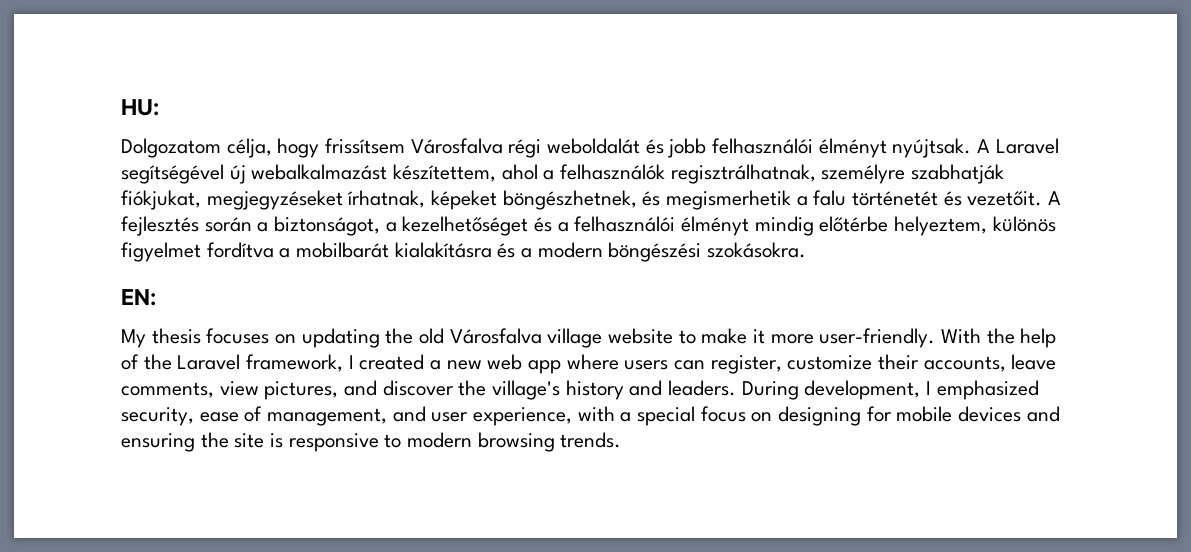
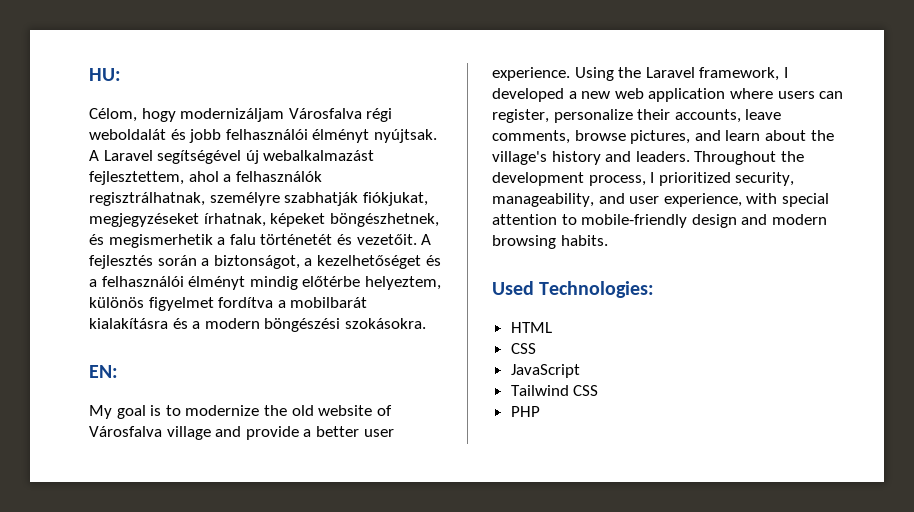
[121,138,406,158] Dolgozatom célja, hogy frissítsem -> [89,108,285,122] Célom, hogy modernizáljam
[393,164,497,182] készítettem, -> [89,171,184,185] fejlesztettem,
[151,328,1057,348] [121,354,139,370] thesis focuses on updating the old Városfalva village website to make it more user-friendly. With the help of -> [116,405,392,419] [89,426,394,440] [492,67,614,81] goal is to modernize the old website of Városfalva village and provide a better user experience. Using
[359,354,425,370] created -> [492,88,564,102] developed
[528,360,562,374] app -> [648,88,726,102] application
[787,355,873,370] customize -> [553,109,633,123] personalize
[219,381,259,396] view -> [574,130,626,141] browse
[382,380,454,396] discover -> [725,130,806,141] learn about
[741,380,1039,400] [121,406,1060,426] [121,432,622,452] During development, I emphasized security, ease of management, and user experience, with a special focus on designing for mobile devices and ensuring the site is responsive to modern browsing trends. -> [694,151,804,165] [492,172,795,186] [492,193,829,207] [492,214,827,228] [492,235,608,249] [492,281,655,298] [510,322,552,333] [510,343,536,354] [510,364,580,378] [510,385,599,396] [510,406,540,417] Throughout the development process, I prioritized security, manageability, and user experience, with special attention to mobile-friendly design and modern browsing habits. // Used Technologies: // HTML // CSS // JavaScript // Tailwind CSS // PHP

